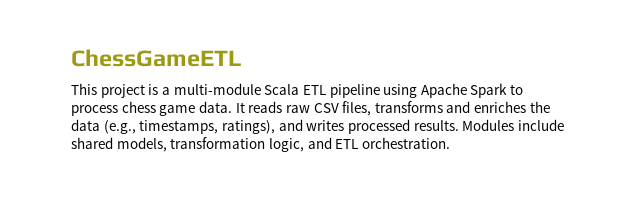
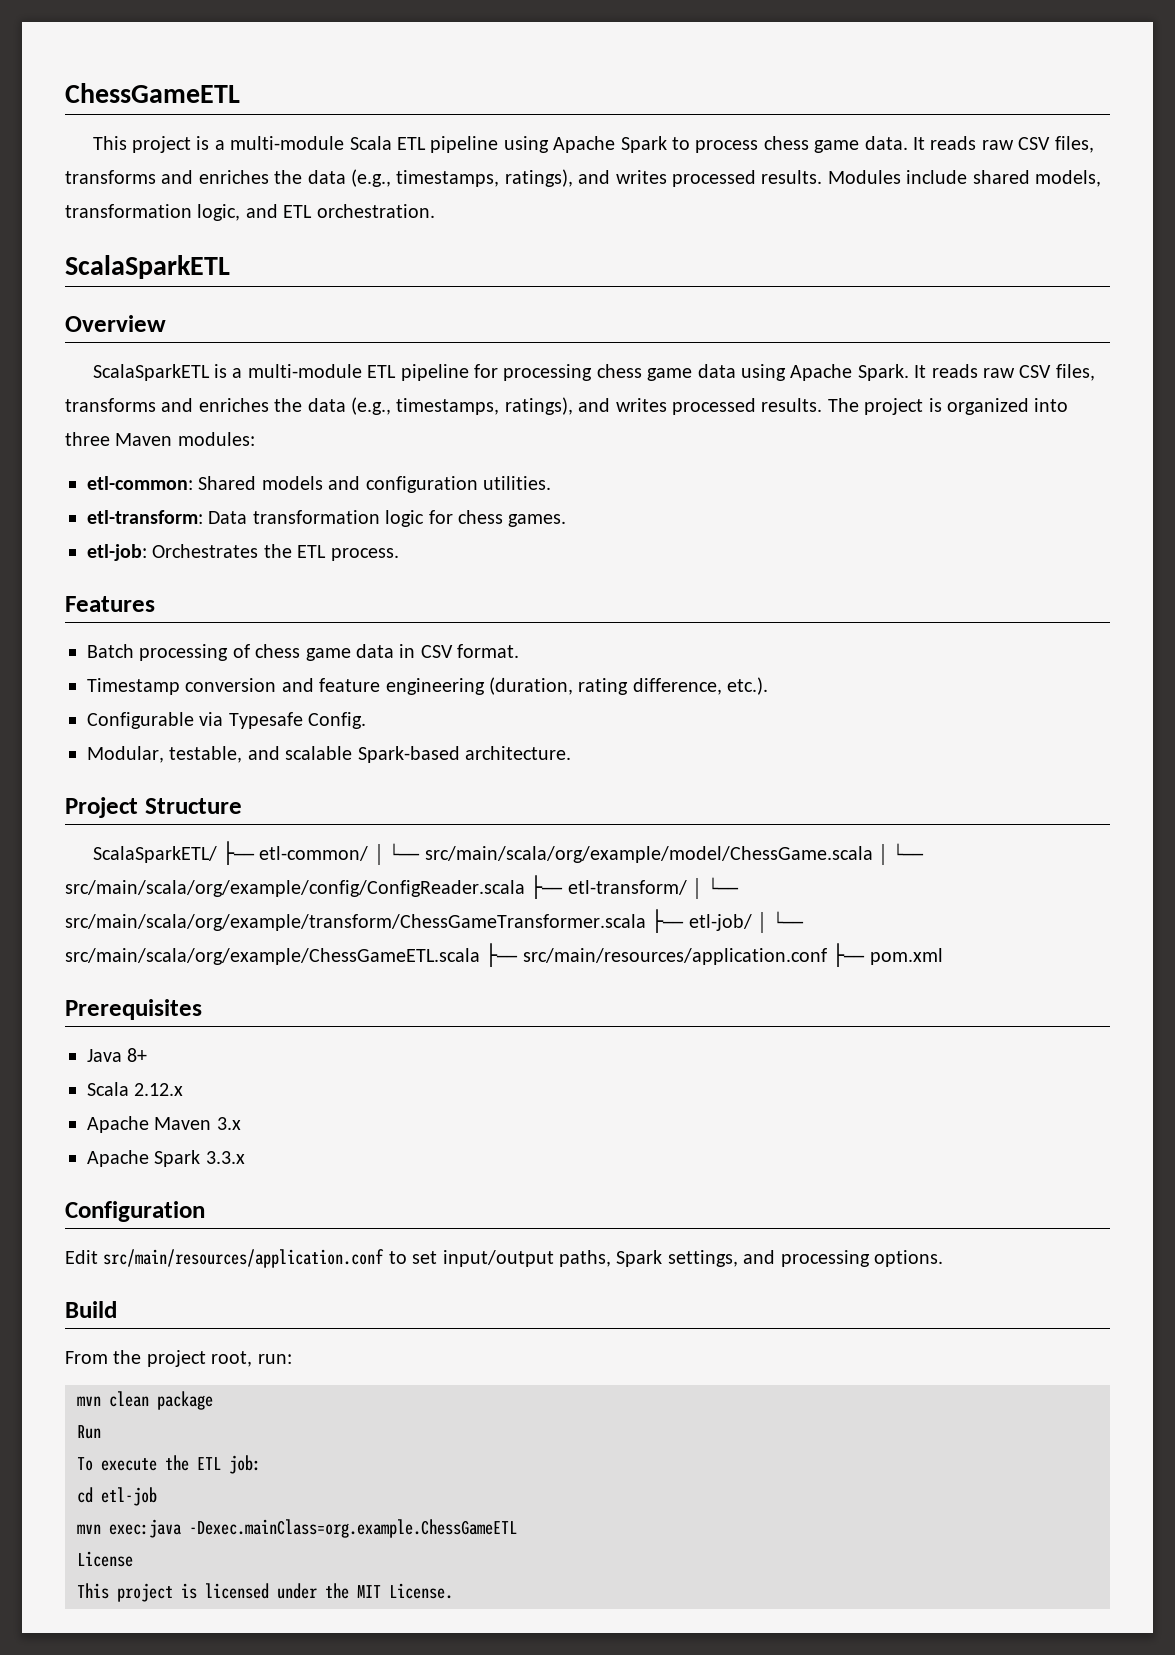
(450, 143) none -> [65,255,230,279] [65,315,166,332] [92,364,1095,381] [65,397,1069,415] [65,432,255,446] [87,476,551,493] [87,510,567,527] [87,544,399,561] [65,596,155,612] [87,644,520,661] [87,677,769,695] [87,712,367,729] [87,746,571,763] [65,797,242,818] [92,841,925,865] [65,875,739,899] [65,909,804,933] [65,943,943,967] [65,999,202,1020] [87,1048,148,1062] [87,1082,184,1096] [87,1116,241,1133] [87,1150,245,1167] [65,1201,205,1222] [65,1249,943,1268] [65,1301,117,1318] [65,1350,292,1367] [77,1391,213,1410] [77,1425,101,1439] [77,1455,261,1474] [77,1487,157,1506] [77,1519,517,1538] [77,1551,133,1567] [77,1583,453,1602] // ScalaSparkETL // Overview // ScalaSparkETL is a multi-module ETL pipeline for processing chess game data using Apache Spark. It reads raw CSV files, transforms and enriches the data (e.g., timestamps, ratings), and writes processed results. The project is organized into three Maven modules: // etl-common: Shared models and configuration utilities. // etl-transform: Data transformation logic for chess games. // etl-job: Orchestrates the ETL process. // Features // Batch processing of chess game data in CSV format. // Timestamp conversion and feature engineering (duration, rating difference, etc.). // Configurable via Typesafe Config. // Modular, testable, and scalable Spark-based architecture. // Project Structure // ScalaSparkETL/ ├── etl-common/ │ └── src/main/scala/org/example/model/ChessGame.scala │ └── src/main/scala/org/example/config/ConfigReader.scala ├── etl-transform/ │ └── src/main/scala/org/example/transform/ChessGameTransformer.scala ├── etl-job/ │ └── src/main/scala/org/example/ChessGameETL.scala ├── src/main/resources/application.conf ├── pom.xml // Prerequisites // Java 8+ // Scala 2.12.x // Apache Maven 3.x // Apache Spark 3.3.x // Configuration // Edit src/main/resources/application.conf to set input/output paths, Spark settings, and processing options. // Build // From the project root, run: // mvn clean package // Run // To execute the ETL job: // cd etl-job // mvn exec:java -Dexec.mainClass=org.example.ChessGameETL // License // This project is licensed under the MIT License.

